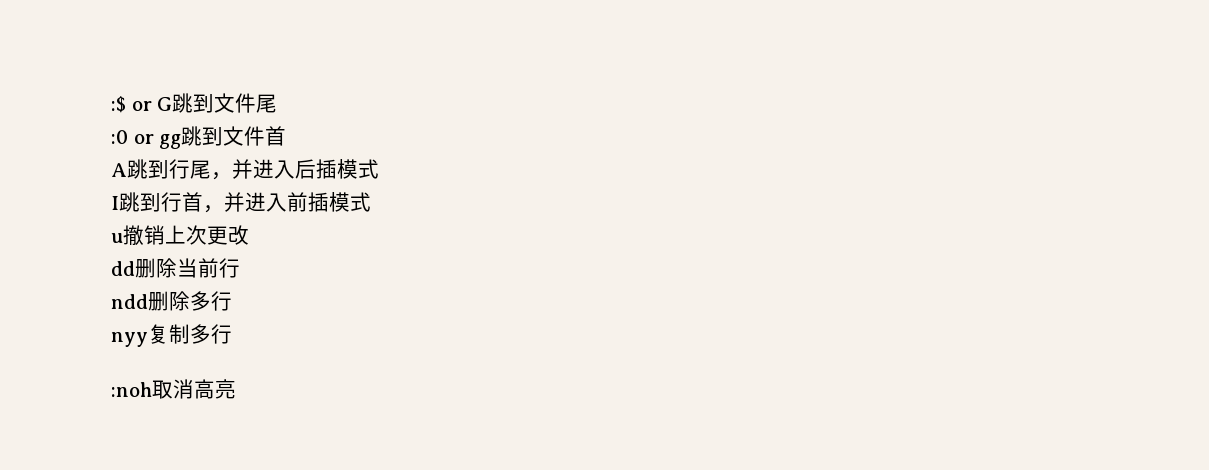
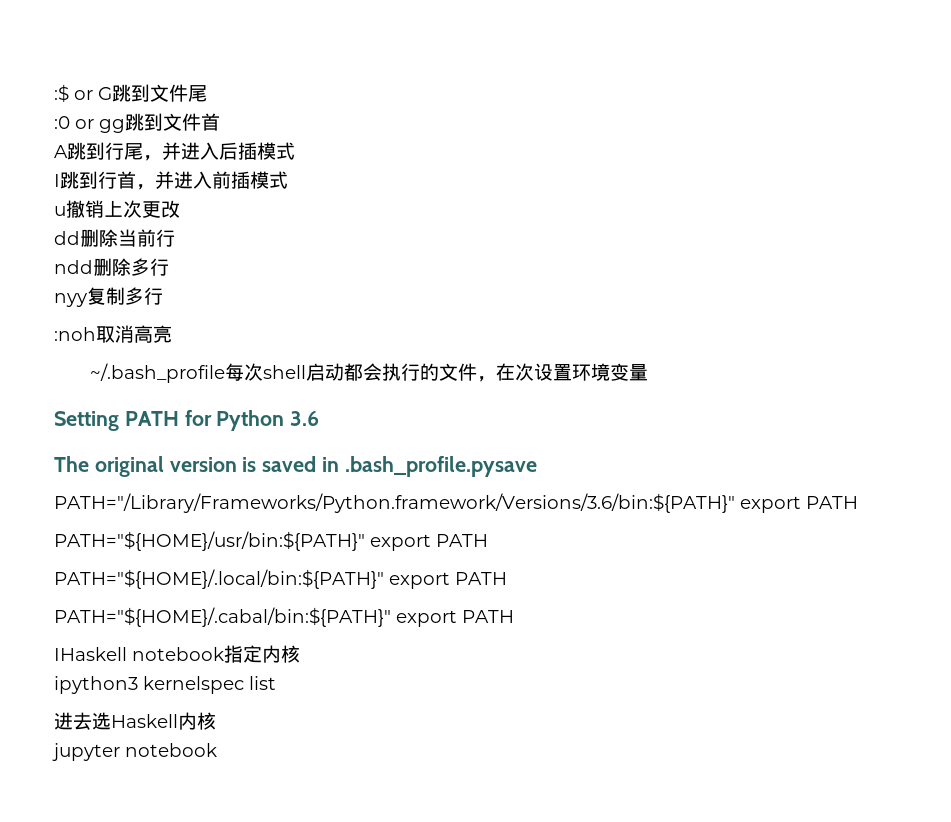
(236, 389) none -> [89,363,648,383] [54,410,320,431] [54,456,537,477] [54,493,858,513] [54,531,488,551] [54,569,507,589] [54,607,514,627] [54,645,300,663] [54,676,276,694] [54,712,216,730] [52,743,217,761] // ~/.bash_profile每次shell启动都会执行的文件，在次设置环境变量 // Setting PATH for Python 3.6 // The original version is saved in .bash_profile.pysave // PATH="/Library/Frameworks/Python.framework/Versions/3.6/bin:${PATH}" export PATH // PATH="${HOME}/usr/bin:${PATH}" export PATH // PATH="${HOME}/.local/bin:${PATH}" export PATH // PATH="${HOME}/.cabal/bin:${PATH}" export PATH // IHaskell notebook指定内核 // ipython3 kernelspec list // 进去选Haskell内核 // jupyter notebook

